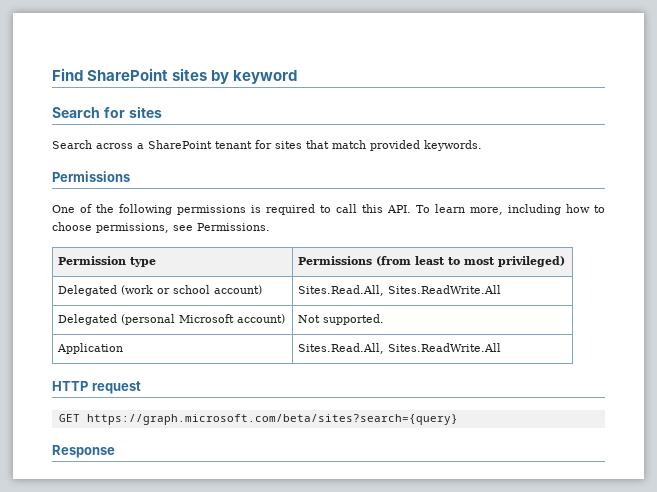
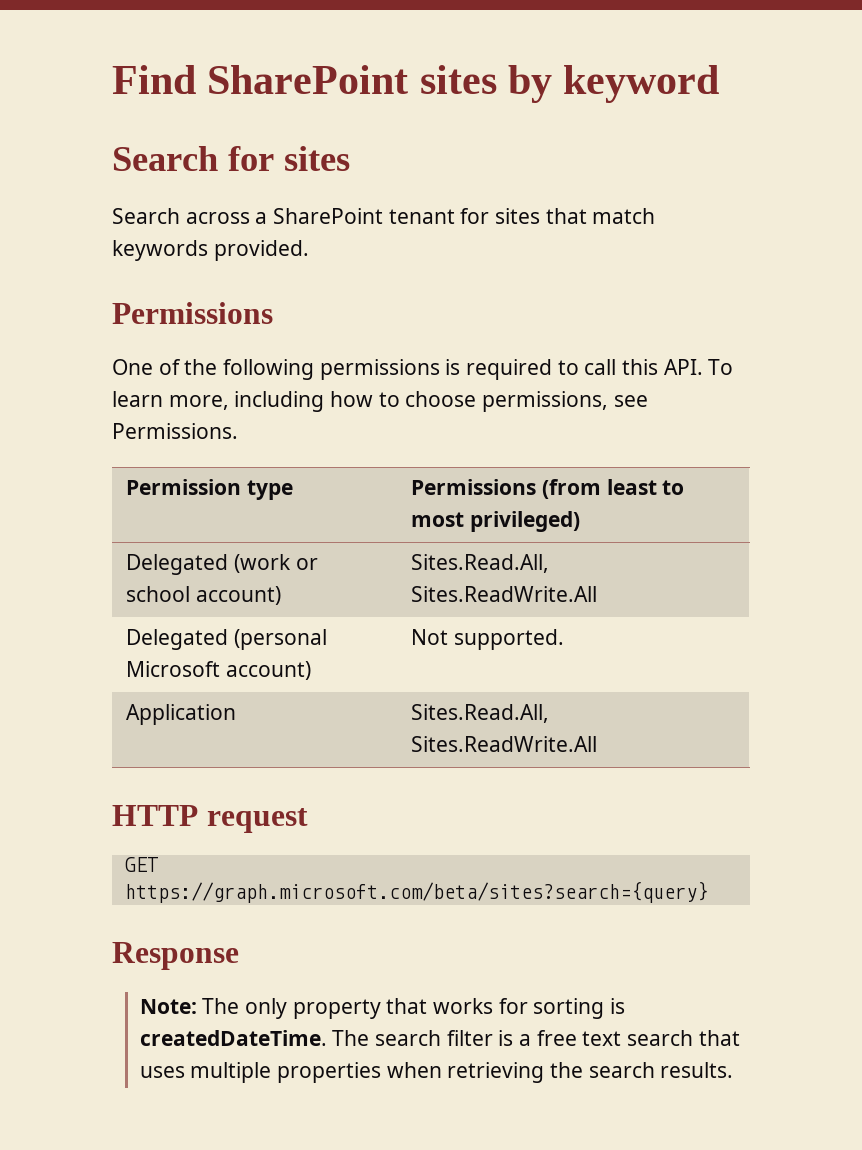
[370,140,482,151] provided keywords. -> [112,240,309,261] keywords provided.
(115, 451) none -> [139,998,625,1019] [139,1030,740,1046] [139,1062,734,1083] // Note: The only property that works for sorting is createdDateTime. The search filter is a free text search that uses multiple properties when retrieving the search results.

